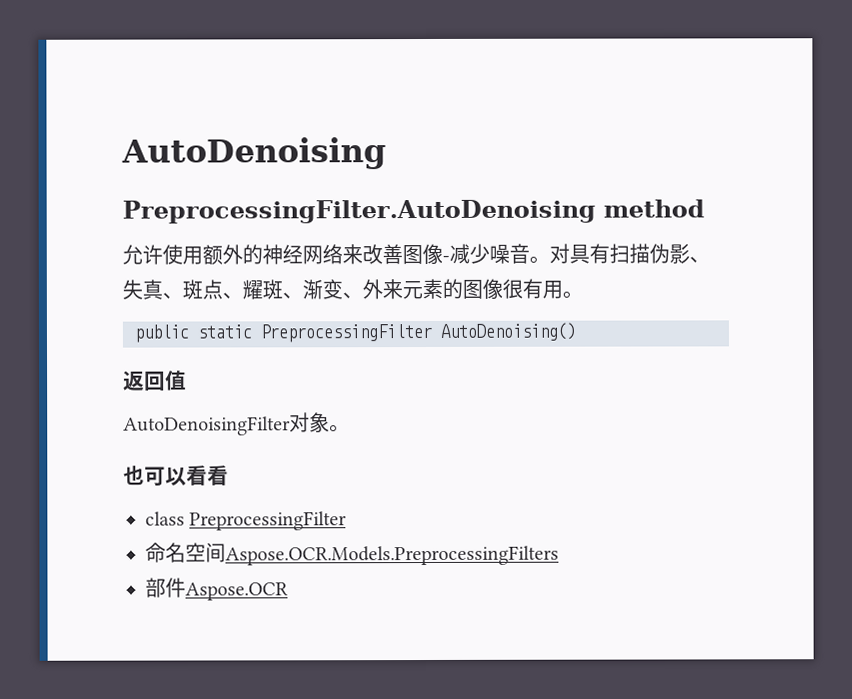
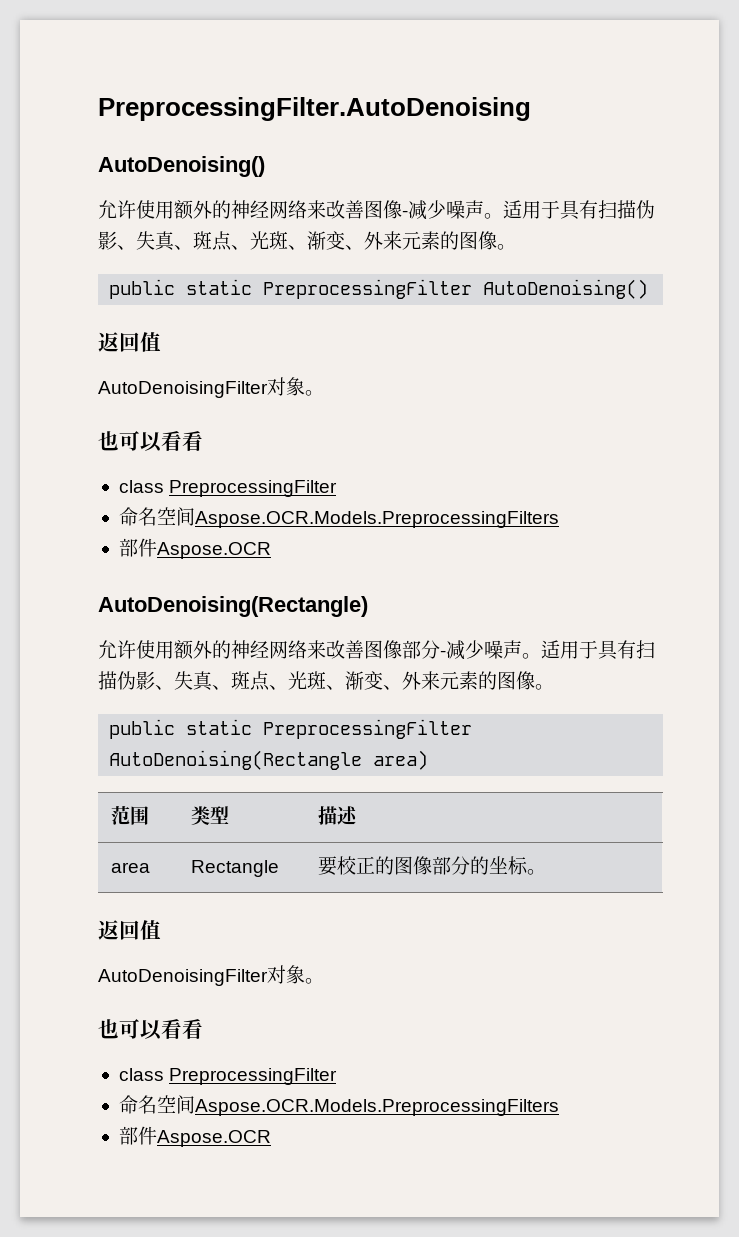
[121,137,386,170] [122,199,705,224] AutoDenoising // PreprocessingFilter.AutoDenoising method -> [98,97,531,121] [98,156,265,177] PreprocessingFilter.AutoDenoising // AutoDenoising()
[509,243,710,264] [122,278,563,300] 音。对具有扫描伪影、失真、斑点、耀斑、渐变、外来元素的图像很有用 -> [465,200,655,220] [98,231,497,251] 声。适用于具有扫描伪影、失真、斑点、光斑、渐变、外来元素的图像
(288, 591) none -> [98,596,368,617] [98,640,655,660] [98,671,554,691] [109,719,473,739] [109,750,429,770] [111,806,150,825] [191,806,230,825] [318,806,359,825] [111,862,151,873] [191,860,280,877] [318,856,547,876] [98,920,161,940] [98,965,324,986] [98,1019,203,1040] [118,1068,338,1085] [118,1095,559,1116] [118,1126,271,1147] // AutoDenoising(Rectangle) // 允许使用额外的神经网络来改善图像部分-减少噪声。适用于具有扫描伪影、失真、斑点、光斑、渐变、外来元素的图像。 // public static PreprocessingFilter AutoDenoising(Rectangle area) // 范围 | 类型 | 描述 // area | Rectangle | 要校正的图像部分的坐标。 // 返回值 // AutoDenoisingFilter对象。 // 也可以看看 // class PreprocessingFilter // 命名空间Aspose.OCR.Models.PreprocessingFilters // 部件Aspose.OCR

